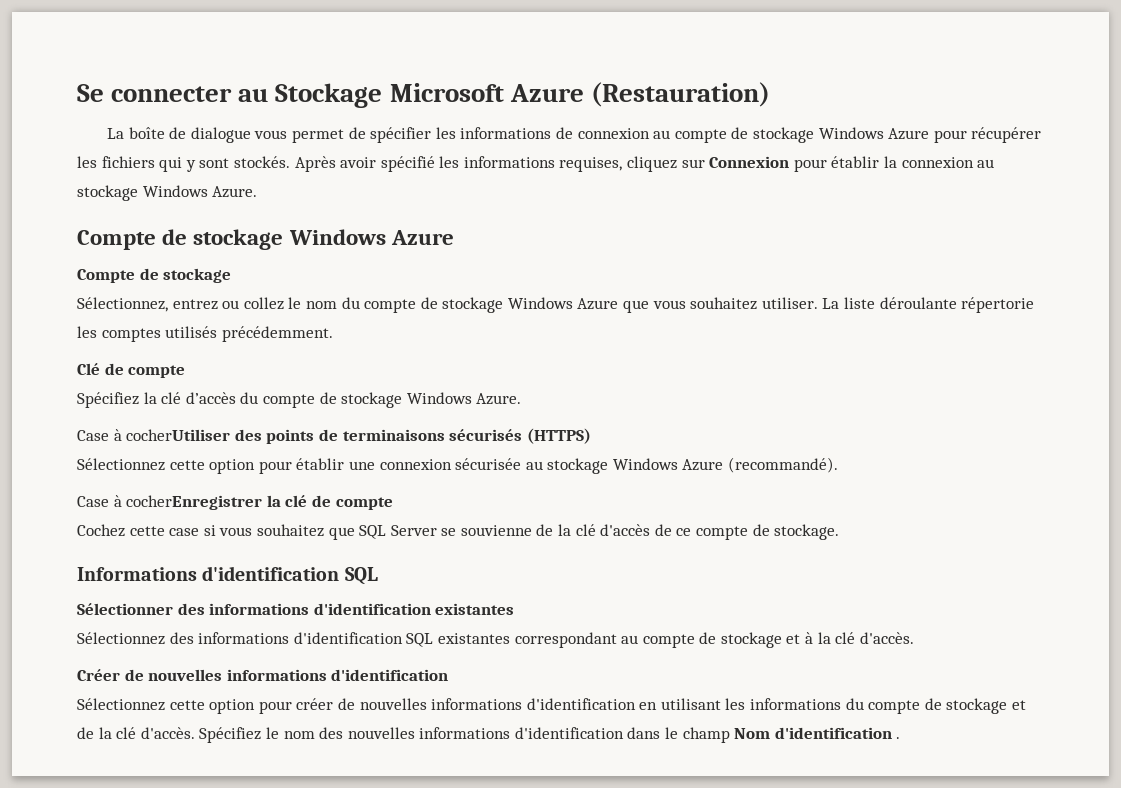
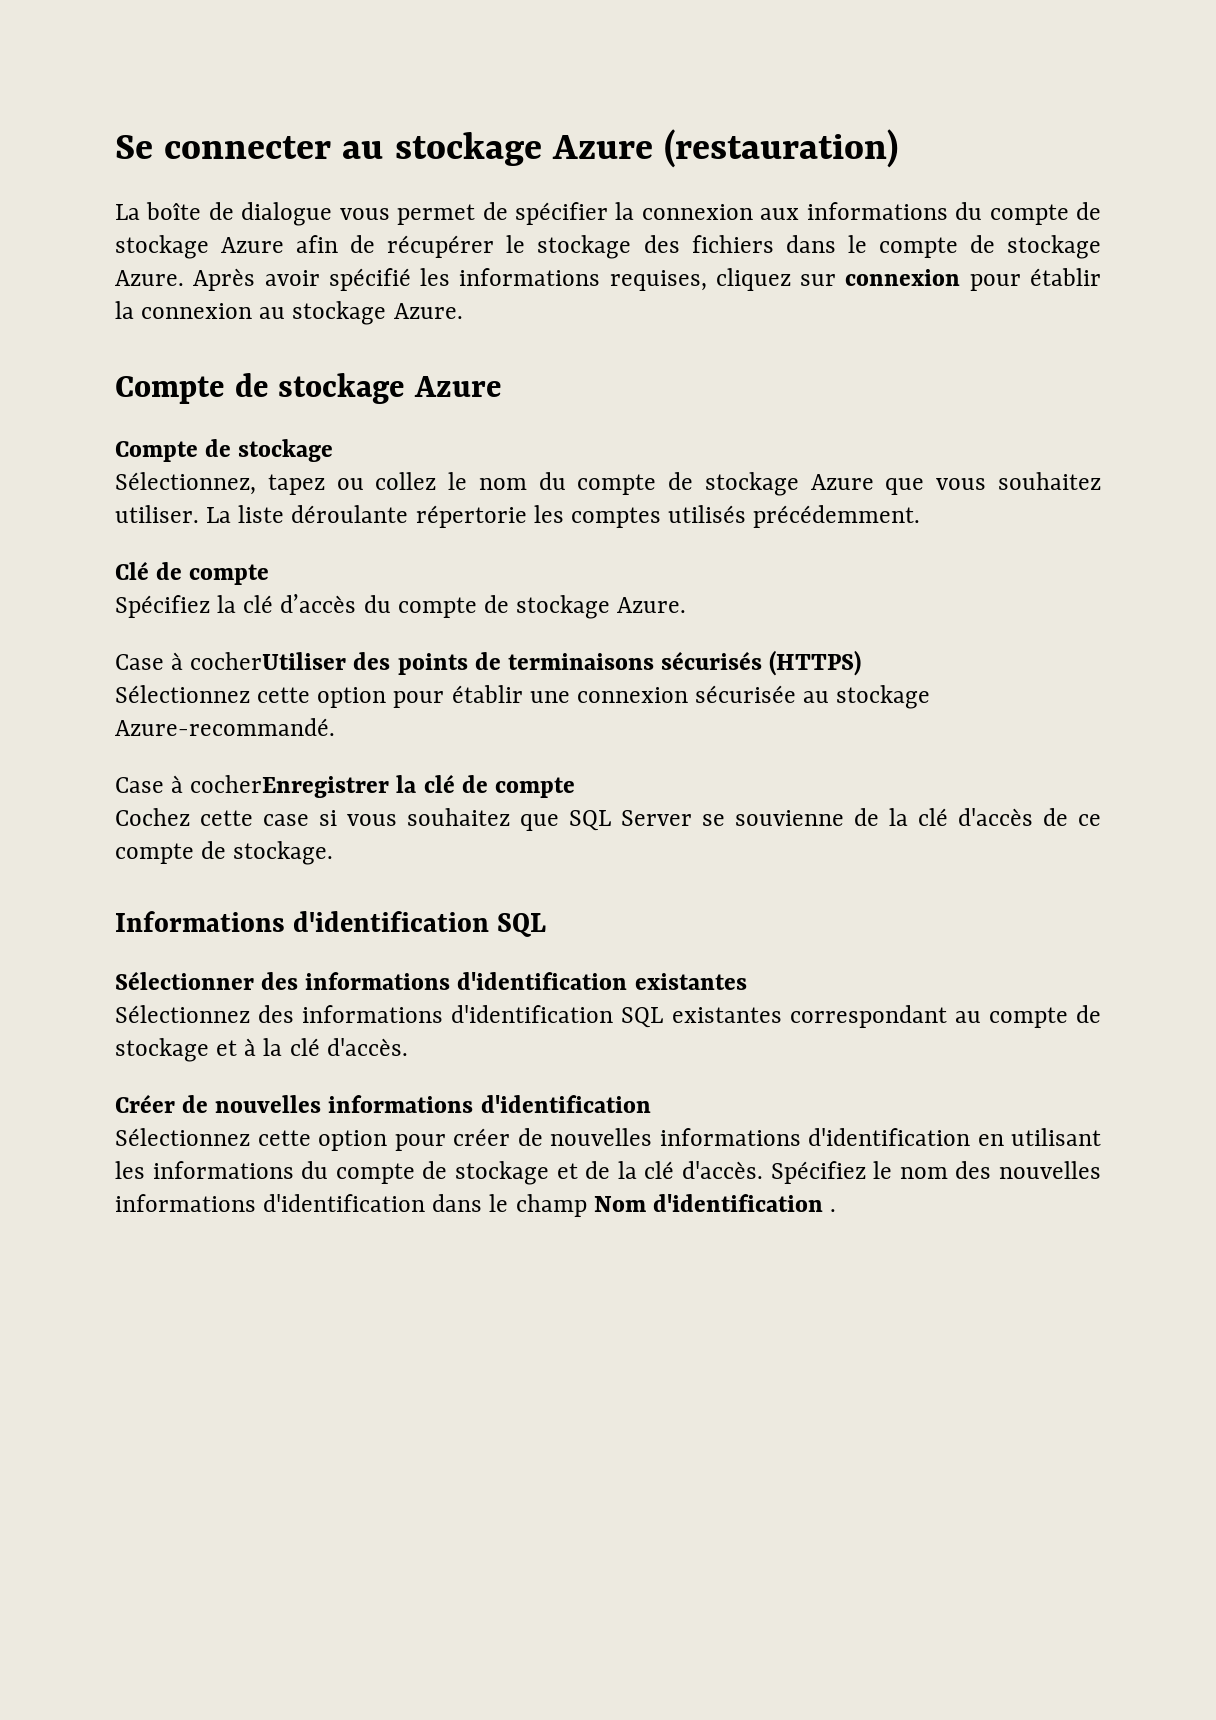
[275,82,770,108] Stockage Microsoft Azure (Restauration) -> [394,129,899,168] stockage Azure (restauration)
[435,127,1042,143] [77,156,290,172] les informations de connexion au compte de stockage Windows Azure pour récupérer les fichiers qui y sont stockés. -> [615,202,1101,225] [115,235,1102,259] [115,270,184,286] la connexion aux informations du compte de stockage Azure afin de récupérer le stockage des fichiers dans le compte de stockage Azure.
[709,156,790,168] Connexion -> [845,269,961,286] connexion
[142,185,208,197] Windows -> (387, 313) none
[288,229,386,245] Windows -> (406, 388) none
[172,299,218,310] entrez -> [267,474,325,495] tapez
[507,297,573,309] Windows -> (799, 484) none
[406,392,472,404] Windows -> (611, 607) none
[612,457,839,473] Windows Azure (recommandé). -> [115,718,335,736] Azure-recommandé.

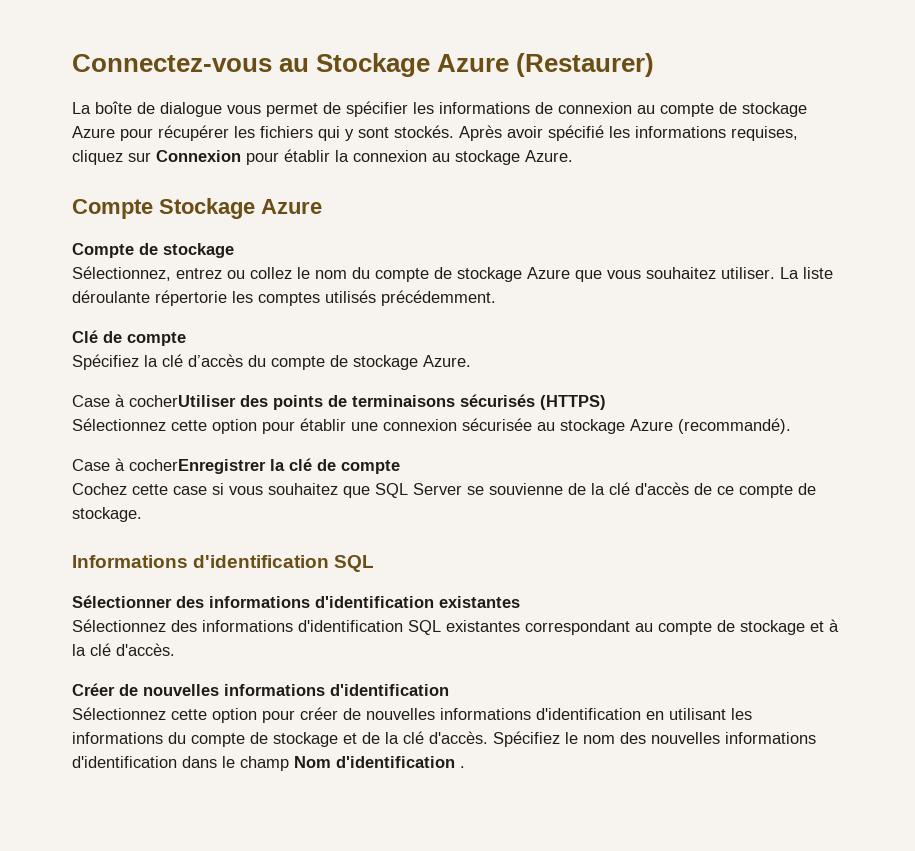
[115,129,899,168] Se connecter au stockage Azure (restauration) -> [72,53,655,77] Connectez-vous au Stockage Azure (Restaurer)
[615,202,1101,225] [115,235,1102,259] [115,270,184,286] la connexion aux informations du compte de stockage Azure afin de récupérer le stockage des fichiers dans le compte de stockage Azure. -> [413,102,807,117] [72,125,454,141] les informations de connexion au compte de stockage Azure pour récupérer les fichiers qui y sont stockés.
[845,269,961,286] connexion -> [156,150,241,162] Connexion
[234,373,406,404] de stockage -> [159,198,255,219] Stockage
[267,474,325,495] tapez -> [176,268,222,279] entrez
[115,718,335,736] Azure-recommandé. -> [630,418,791,434] Azure (recommandé).

